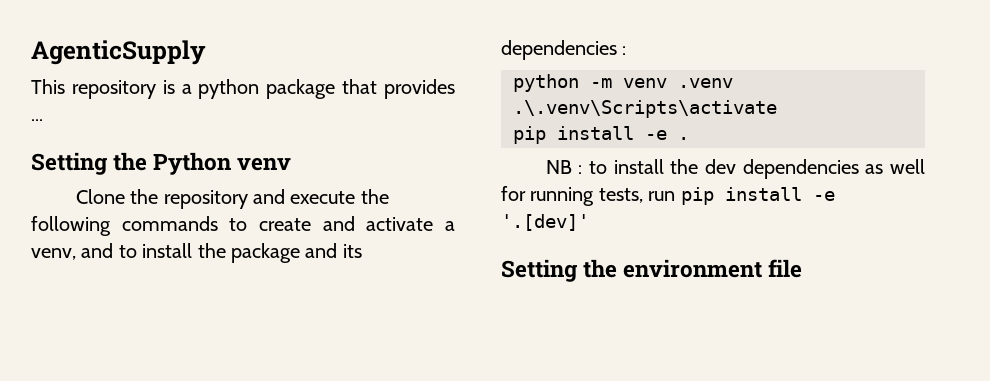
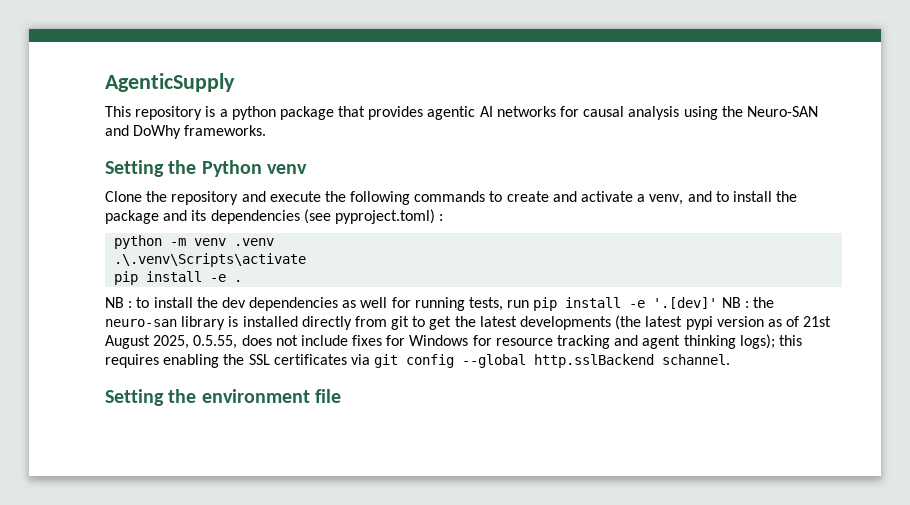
[31,119,43,121] ... -> [427,106,818,120] [105,125,267,139] agentic AI networks for causal analysis using the Neuro-SAN and DoWhy frameworks.
(617, 50) none -> [303,209,435,224] (see pyproject.toml)
(589, 222) none -> [721,297,774,308] [105,315,832,330] [105,334,802,349] [105,354,731,368] NB : the neuro-san library is installed directly from git to get the latest developments (the latest pypi version as of 21st August 2025, 0.5.55, does not include fixes for Windows for resource tracking and agent thinking logs); this requires enabling the SSL certificates via git config --global http.sslBackend schannel.

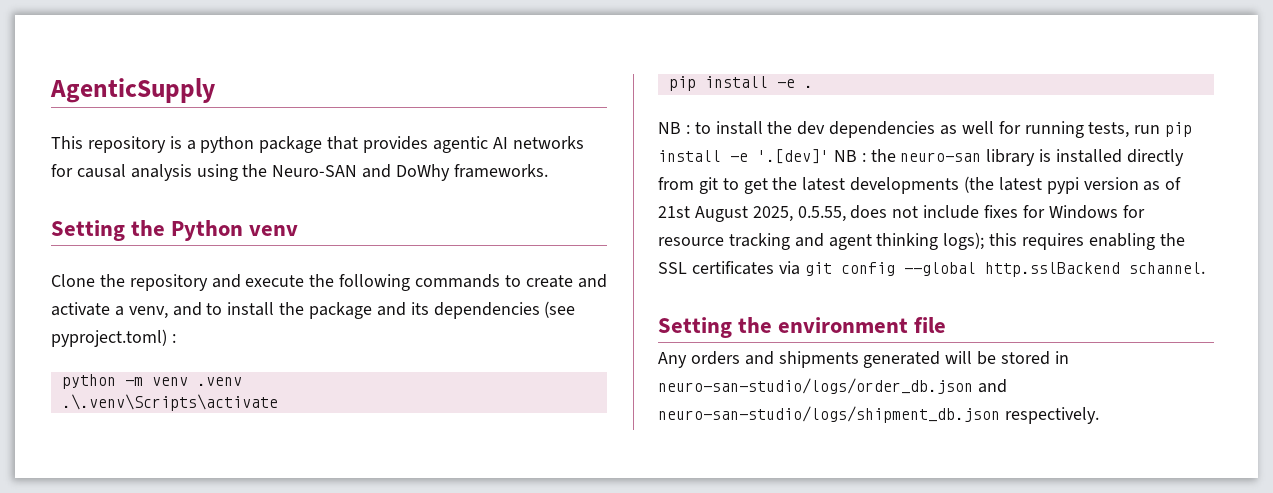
(341, 396) none -> [658,351,1069,368] [658,378,1007,394] [658,406,1099,424] // Any orders and shipments generated will be stored in neuro-san-studio/logs/order_db.json and neuro-san-studio/logs/shipment_db.json respectively.

